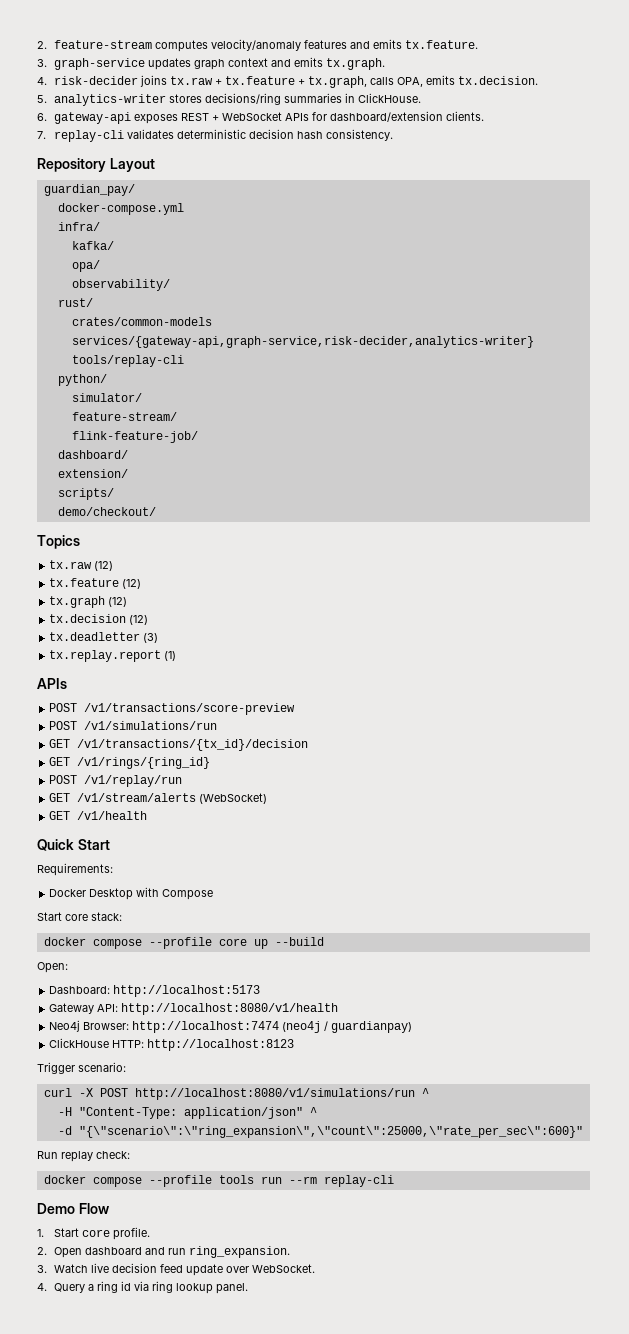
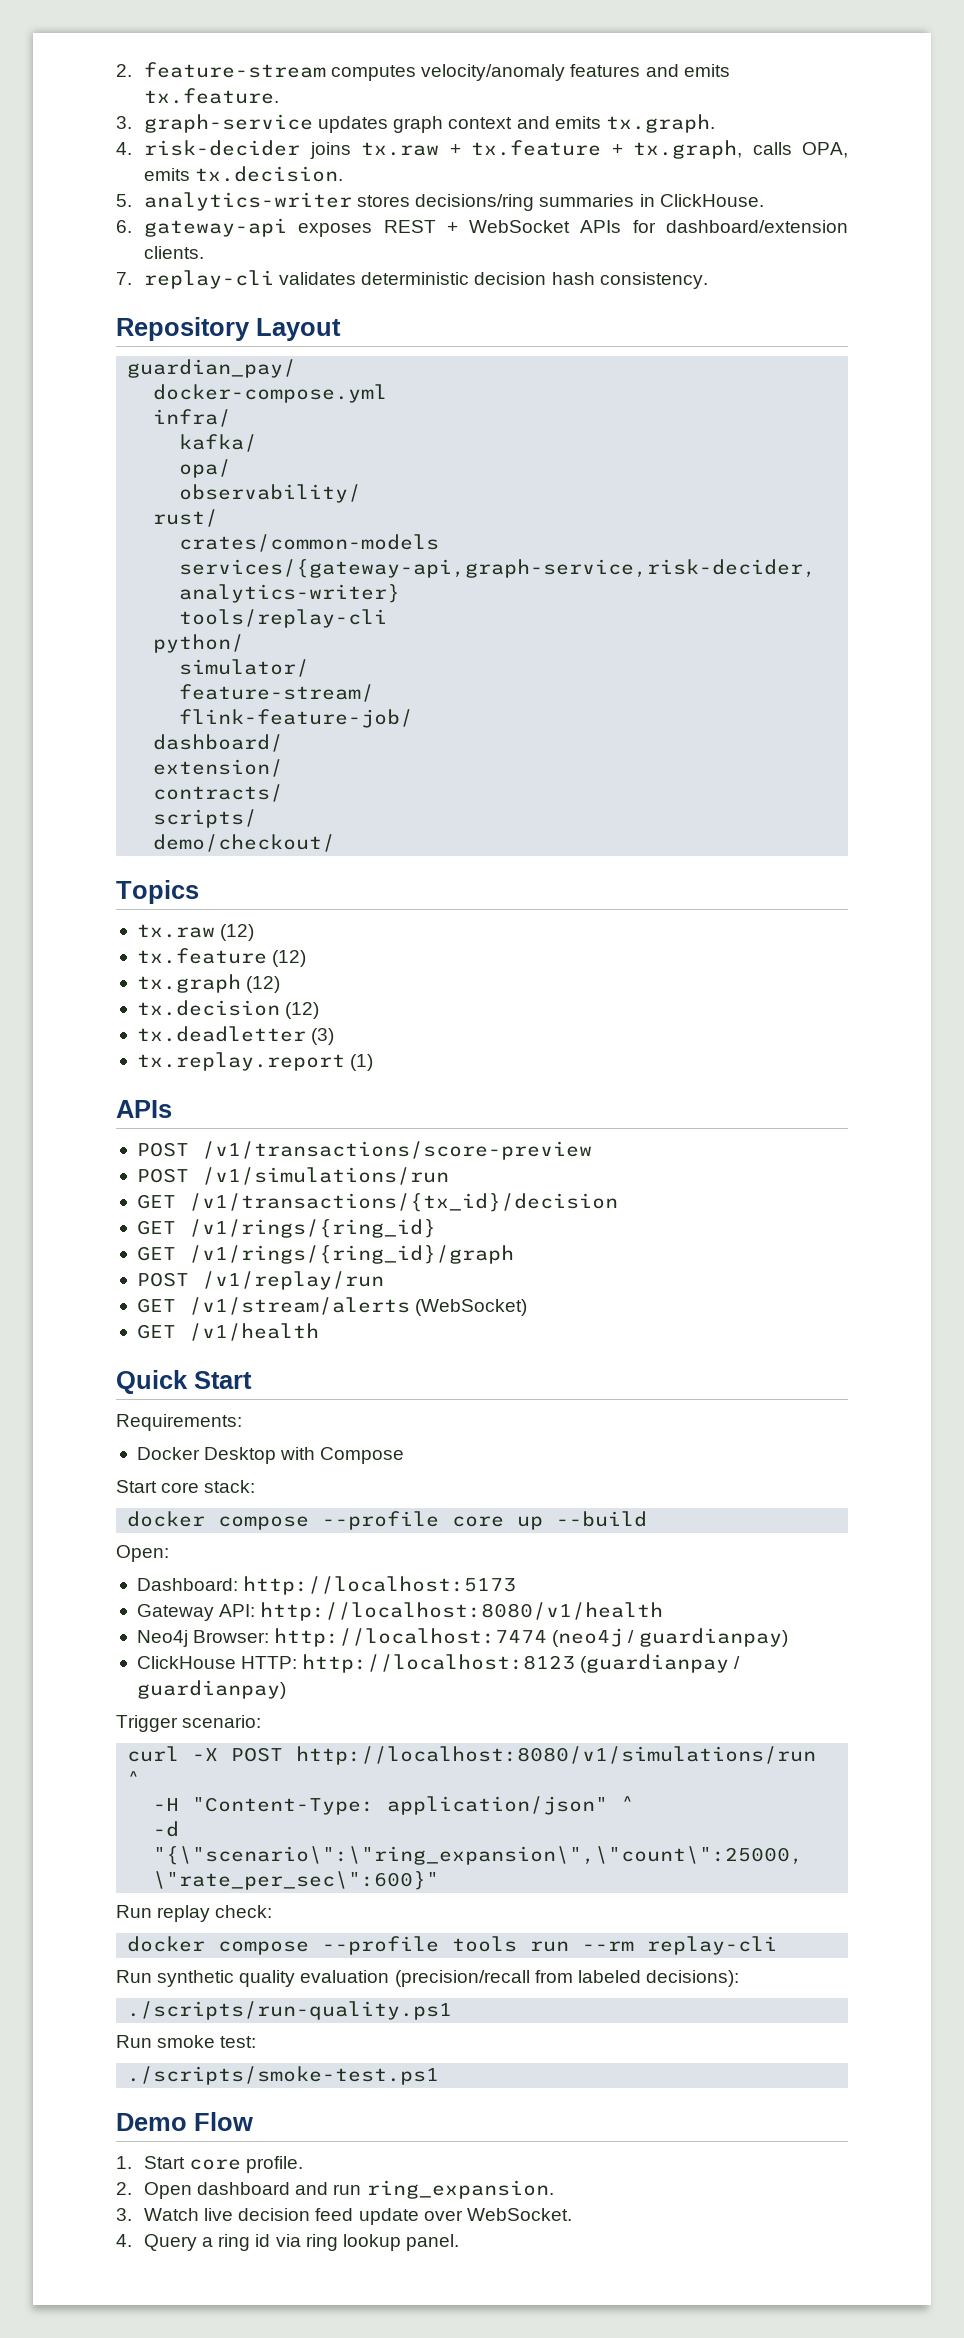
(128, 473) none -> [153,784,284,802] // contracts/
(211, 763) none -> [136,1245,514,1264] // GET /v1/rings/{ring_id}/graph
(295, 1045) none -> [580,1654,741,1673] [136,1680,286,1699] (guardianpay / guardianpay)
(394, 1181) none -> [116,1970,739,1987] [127,2001,453,2020] [116,2035,257,2048] [127,2066,440,2085] // Run synthetic quality evaluation (precision/recall from labeled decisions): // ./scripts/run-quality.ps1 // Run smoke test: // ./scripts/smoke-test.ps1

